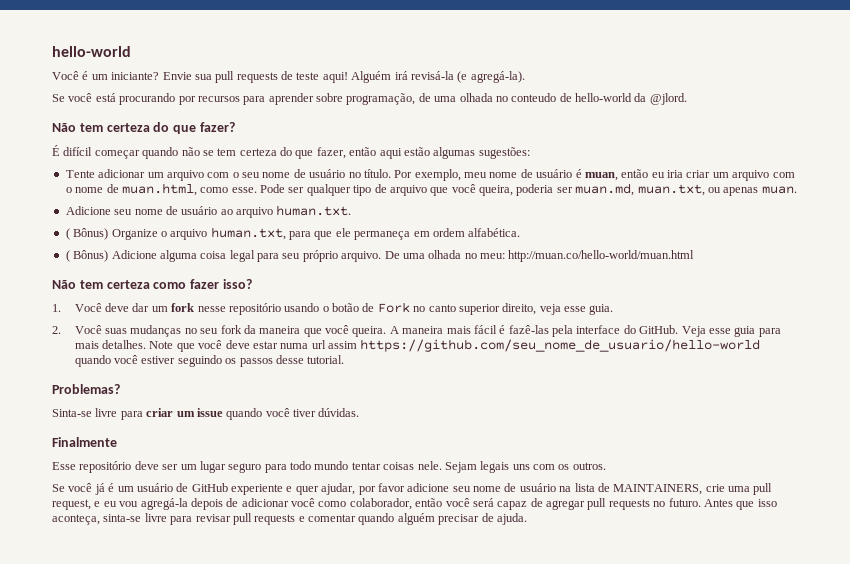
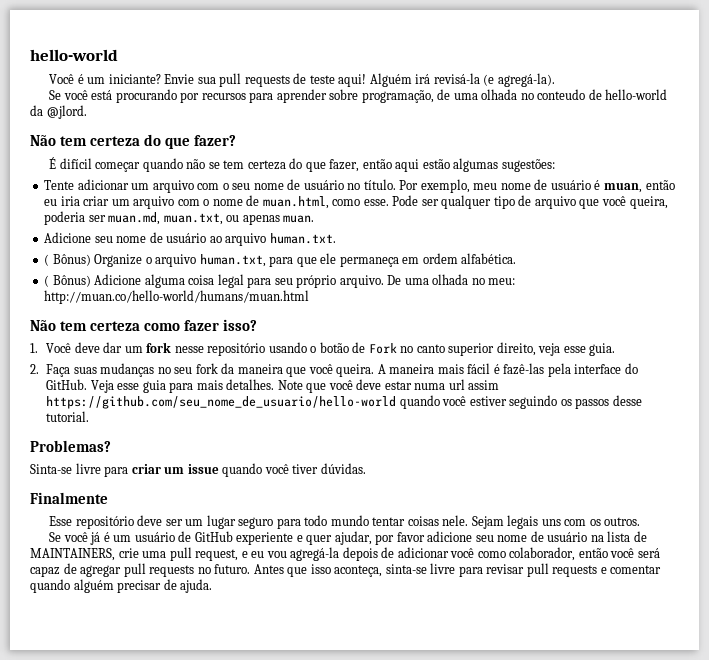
[508,250,695,262] http://muan.co/hello-world/muan.html -> [44,290,310,304] http://muan.co/hello-world/humans/muan.html
[74,325,102,334] Você -> [46,364,71,377] Faça

